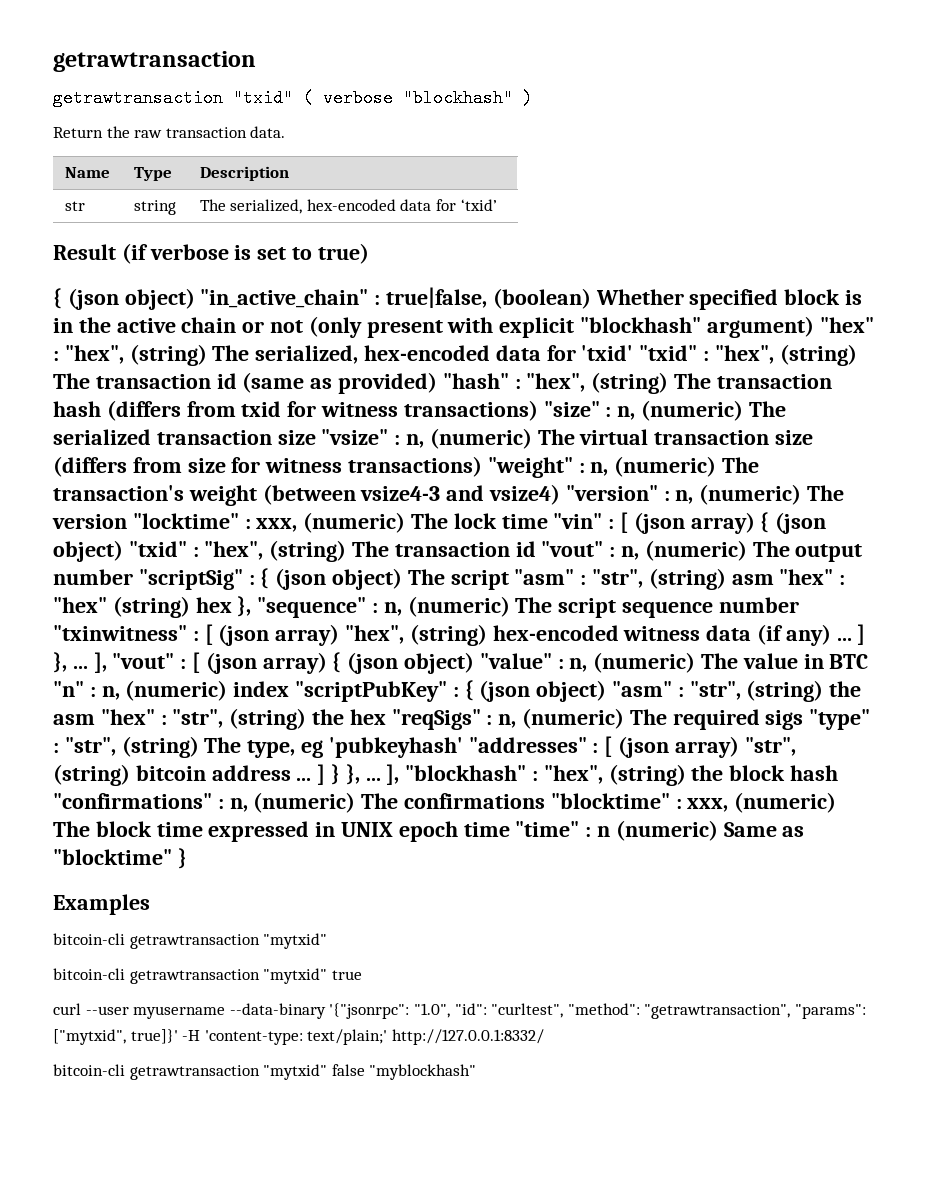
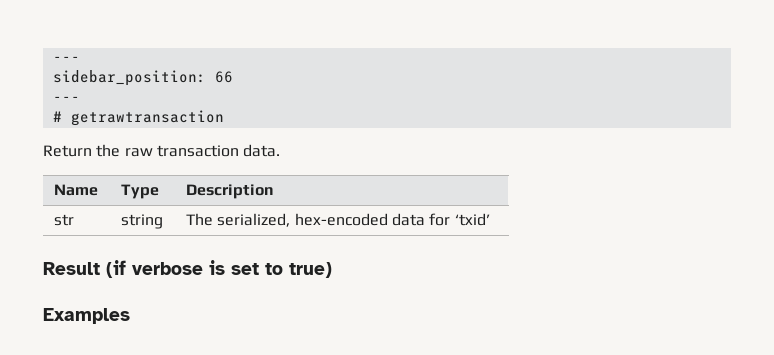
[53,51,256,72] [53,89,533,107] getrawtransaction // getrawtransaction "txid" ( verbose "blockhash" ) -> [52,56,80,62] [52,70,233,86] [52,96,80,102] [52,110,224,126] --- // sidebar_position: 66 // --- // # getrawtransaction
[53,287,863,310] [53,316,874,338] [53,344,857,366] [53,372,832,394] [53,400,786,421] [53,428,814,449] [53,456,760,478] [53,484,845,506] [52,512,827,534] [53,540,863,562] [53,568,846,590] [53,596,799,618] [53,624,866,646] [53,652,869,674] [53,680,862,702] [53,708,871,730] [53,736,796,758] [53,764,839,786] [53,792,837,813] [53,820,805,842] [53,848,187,869] [53,894,150,915] [53,933,328,949] [53,968,362,984] [53,1003,866,1019] [53,1029,544,1045] [53,1064,477,1080] { (json object) "in_active_chain" : true|false, (boolean) Whether specified block is in the active chain or not (only present with explicit "blockhash" argument) "hex" : "hex", (string) The serialized, hex-encoded data for 'txid' "txid" : "hex", (string) The transaction id (same as provided) "hash" : "hex", (string) The transaction hash (differs from txid for witness transactions) "size" : n, (numeric) The serialized transaction size "vsize" : n, (numeric) The virtual transaction size (differs from size for witness transactions) "weight" : n, (numeric) The transaction's weight (between vsize4-3 and vsize4) "version" : n, (numeric) The version "locktime" : xxx, (numeric) The lock time "vin" : [ (json array) { (json object) "txid" : "hex", (string) The transaction id "vout" : n, (numeric) The output number "scriptSig" : { (json object) The script "asm" : "str", (string) asm "hex" : "hex" (string) hex }, "sequence" : n, (numeric) The script sequence number "txinwitness" : [ (json array) "hex", (string) hex-encoded witness data (if any) ... ] }, ... ], "vout" : [ (json array) { (json object) "value" : n, (numeric) The value in BTC "n" : n, (numeric) index "scriptPubKey" : { (json object) "asm" : "str", (string) the asm "hex" : "str", (string) the hex "reqSigs" : n, (numeric) The required sigs "type" : "str", (string) The type, eg 'pubkeyhash' "addresses" : [ (json array) "str", (string) bitcoin address ... ] } }, ... ], "blockhash" : "hex", (string) the block hash "confirmations" : n, (numeric) The confirmations "blocktime" : xxx, (numeric) The block time expressed in UNIX epoch time "time" : n (numeric) Same as "blocktime" } // Examples // bitcoin-cli getrawtransaction "mytxid" // bitcoin-cli getrawtransaction "mytxid" true // curl --user myusername --data-binary '{"jsonrpc": "1.0", "id": "curltest", "method": "getrawtransaction", "params": ["mytxid", true]}' -H 'content-type: text/plain;' http://127.0.0.1:8332/ // bitcoin-cli getrawtransaction "mytxid" false "myblockhash" -> [43,308,130,324] Examples

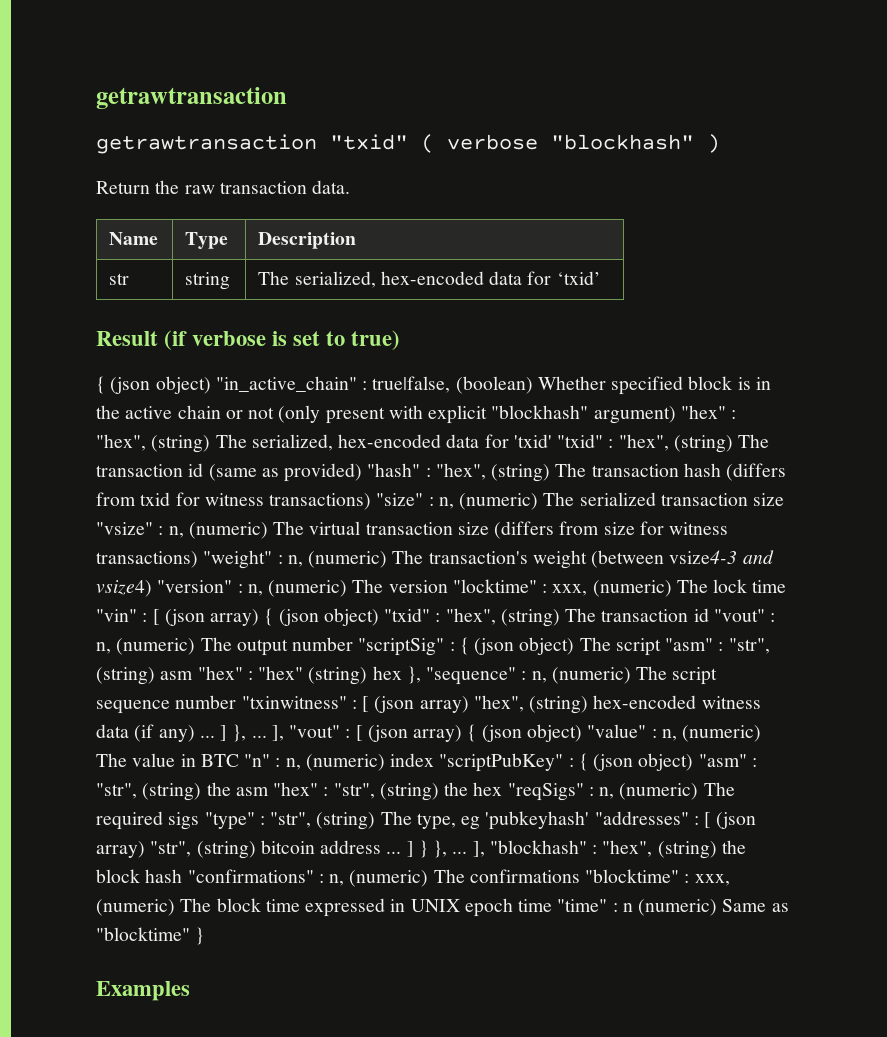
[52,56,80,62] [52,70,233,86] [52,96,80,102] [52,110,224,126] --- // sidebar_position: 66 // --- // # getrawtransaction -> [96,87,287,109] [96,134,720,154] getrawtransaction // getrawtransaction "txid" ( verbose "blockhash" )
(332, 270) none -> [96,376,771,395] [96,405,737,424] [96,434,770,453] [96,463,787,482] [96,492,785,510] [96,521,729,539] [96,550,774,569] [96,579,787,597] [96,608,776,627] [96,637,770,656] [96,666,718,685] [96,695,761,714] [96,724,762,742] [96,753,757,772] [96,782,735,801] [96,811,757,830] [96,840,746,859] [96,869,730,887] [96,898,789,917] [96,927,205,945] // { (json object) "in_active_chain" : true|false, (boolean) Whether specified block is in the active chain or not (only present with explicit "blockhash" argument) "hex" : "hex", (string) The serialized, hex-encoded data for 'txid' "txid" : "hex", (string) The transaction id (same as provided) "hash" : "hex", (string) The transaction hash (differs from txid for witness transactions) "size" : n, (numeric) The serialized transaction size "vsize" : n, (numeric) The virtual transaction size (differs from size for witness transactions) "weight" : n, (numeric) The transaction's weight (between vsize4-3 and vsize4) "version" : n, (numeric) The version "locktime" : xxx, (numeric) The lock time "vin" : [ (json array) { (json object) "txid" : "hex", (string) The transaction id "vout" : n, (numeric) The output number "scriptSig" : { (json object) The script "asm" : "str", (string) asm "hex" : "hex" (string) hex }, "sequence" : n, (numeric) The script sequence number "txinwitness" : [ (json array) "hex", (string) hex-encoded witness data (if any) ... ] }, ... ], "vout" : [ (json array) { (json object) "value" : n, (numeric) The value in BTC "n" : n, (numeric) index "scriptPubKey" : { (json object) "asm" : "str", (string) the asm "hex" : "str", (string) the hex "reqSigs" : n, (numeric) The required sigs "type" : "str", (string) The type, eg 'pubkeyhash' "addresses" : [ (json array) "str", (string) bitcoin address ... ] } }, ... ], "blockhash" : "hex", (string) the block hash "confirmations" : n, (numeric) The confirmations "blocktime" : xxx, (numeric) The block time expressed in UNIX epoch time "time" : n (numeric) Same as "blocktime" }

